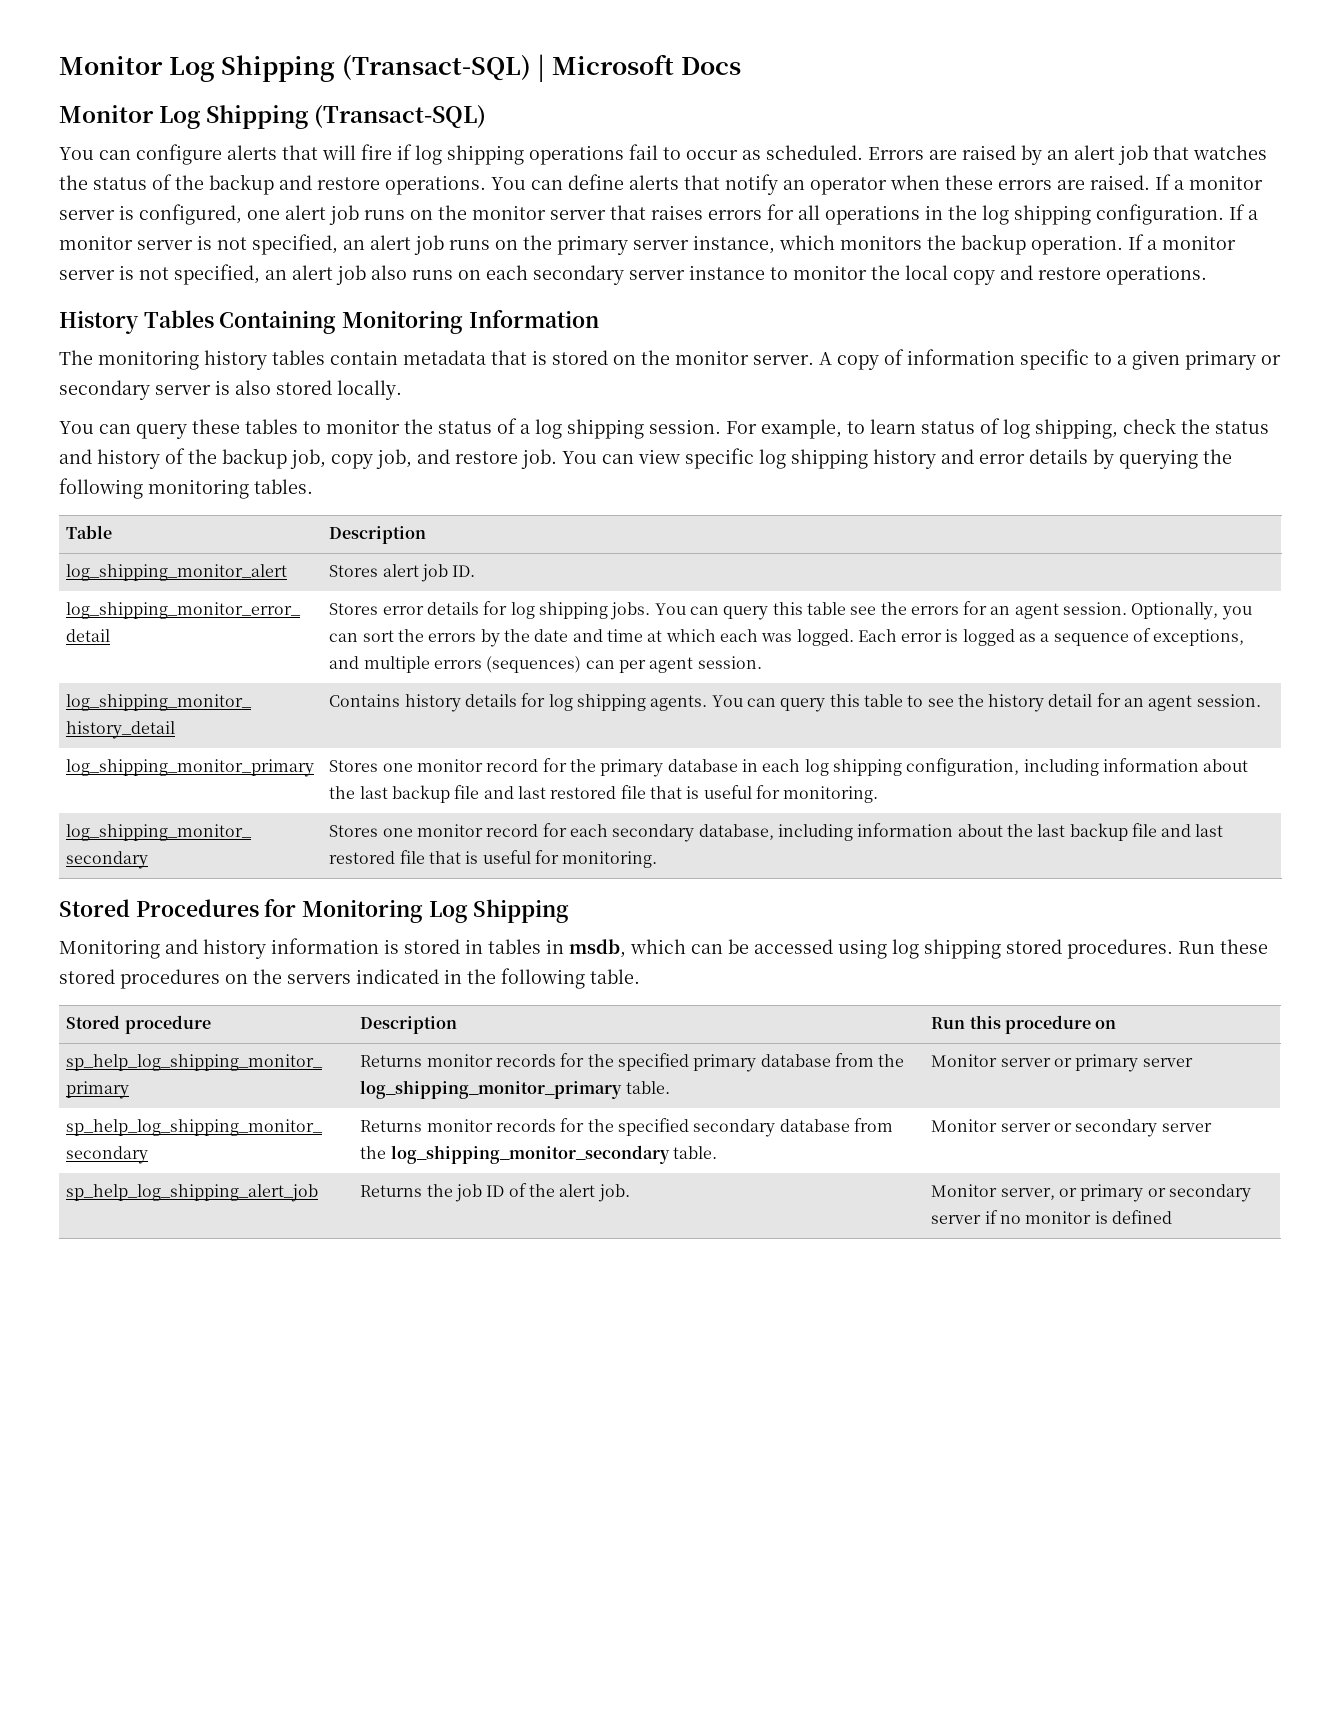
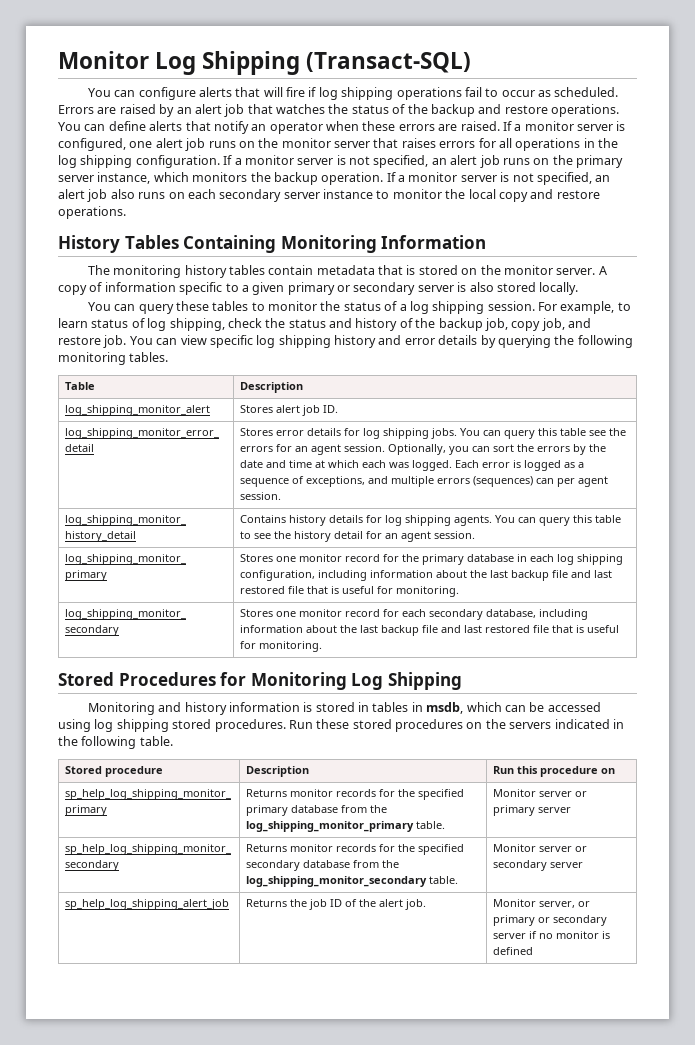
[59,54,741,82] [59,104,487,129] Monitor Log Shipping (Transact-SQL) | Microsoft Docs // Monitor Log Shipping (Transact-SQL) -> [58,51,472,75] Monitor Log Shipping (Transact-SQL)

